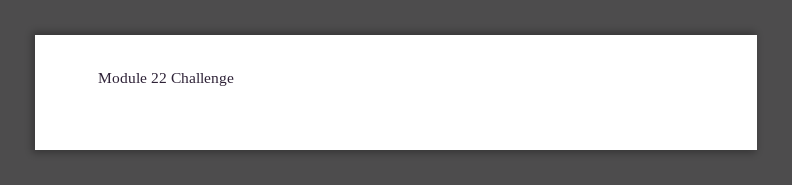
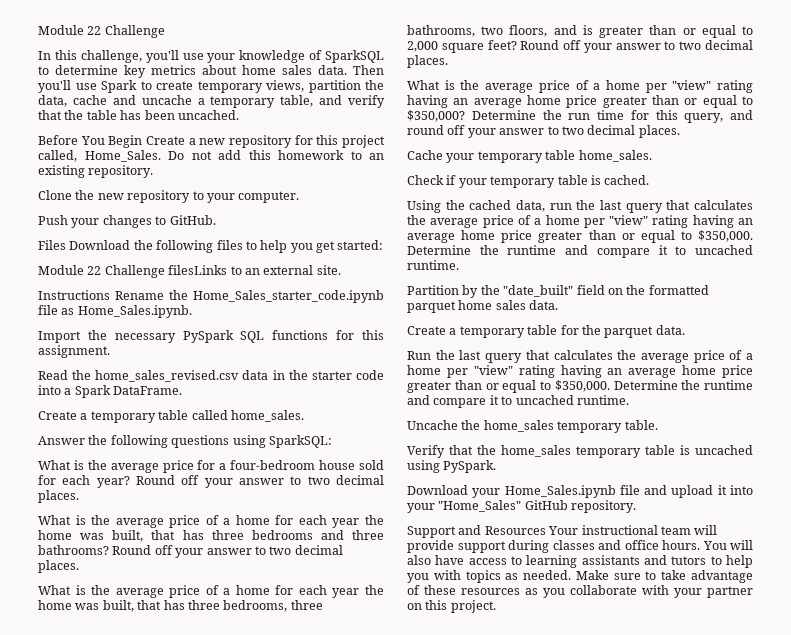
[98,73,235,86] Module 22 Challenge -> [38,25,165,38] [38,50,384,63] [38,65,384,78] [38,80,384,93] [38,95,385,108] [38,110,239,120] [38,135,385,148] [38,150,384,162] [38,165,154,178] [38,190,300,203] [38,215,216,228] [38,240,384,253] [38,265,341,278] [38,290,384,303] [38,305,192,318] [38,330,384,343] [38,345,110,358] [38,370,384,382] [38,385,183,398] [38,410,304,423] [38,435,332,448] [38,460,384,473] [38,475,384,488] [38,490,79,503] [38,515,384,528] [38,530,384,542] [38,545,343,558] [38,560,79,573] [38,585,384,598] [38,600,323,612] [407,25,753,38] [407,40,753,53] [407,55,448,68] [407,80,753,93] [407,95,753,108] [407,110,753,123] [407,125,680,138] [407,150,652,163] [407,175,650,188] [407,200,753,213] [407,215,753,228] [407,230,753,243] [407,245,753,258] [407,260,459,270] [407,285,709,298] [407,300,559,313] [407,325,685,338] [407,350,753,363] [407,365,753,378] [407,380,753,393] [407,395,629,408] [407,420,658,433] [407,445,753,458] [407,460,497,473] [407,485,753,498] [407,500,637,513] [407,525,718,538] [407,540,753,553] [407,555,753,568] [407,570,753,583] [407,585,753,598] [407,600,496,613] Module 22 Challenge // In this challenge, you'll use your knowledge of SparkSQL to determine key metrics about home sales data. Then you'll use Spark to create temporary views, partition the data, cache and uncache a temporary table, and verify that the table has been uncached. // Before You Begin Create a new repository for this project called, Home_Sales. Do not add this homework to an existing repository. // Clone the new repository to your computer. // Push your changes to GitHub. // Files Download the following files to help you get started: // Module 22 Challenge filesLinks to an external site. // Instructions Rename the Home_Sales_starter_code.ipynb file as Home_Sales.ipynb. // Import the necessary PySpark SQL functions for this assignment. // Read the home_sales_revised.csv data in the starter code into a Spark DataFrame. // Create a temporary table called home_sales. // Answer the following questions using SparkSQL: // What is the average price for a four-bedroom house sold for each year? Round off your answer to two decimal places. // What is the average price of a home for each year the home was built, that has three bedrooms and three bathrooms? Round off your answer to two decimal places. // What is the average price of a home for each year the home was built, that has three bedrooms, three bathrooms, two floors, and is greater than or equal to 2,000 square feet? Round off your answer to two decimal places. // What is the average price of a home per "view" rating having an average home price greater than or equal to $350,000? Determine the run time for this query, and round off your answer to two decimal places. // Cache your temporary table home_sales. // Check if your temporary table is cached. // Using the cached data, run the last query that calculates the average price of a home per "view" rating having an average home price greater than or equal to $350,000. Determine the runtime and compare it to uncached runtime. // Partition by the "date_built" field on the formatted parquet home sales data. // Create a temporary table for the parquet data. // Run the last query that calculates the average price of a home per "view" rating having an average home price greater than or equal to $350,000. Determine the runtime and compare it to uncached runtime. // Uncache the home_sales temporary table. // Verify that the home_sales temporary table is uncached using PySpark. // Download your Home_Sales.ipynb file and upload it into your "Home_Sales" GitHub repository. // Support and Resources Your instructional team will provide support during classes and office hours. You will also have access to learning assistants and tutors to help you with topics as needed. Make sure to take advantage of these resources as you collaborate with your partner on this project.

